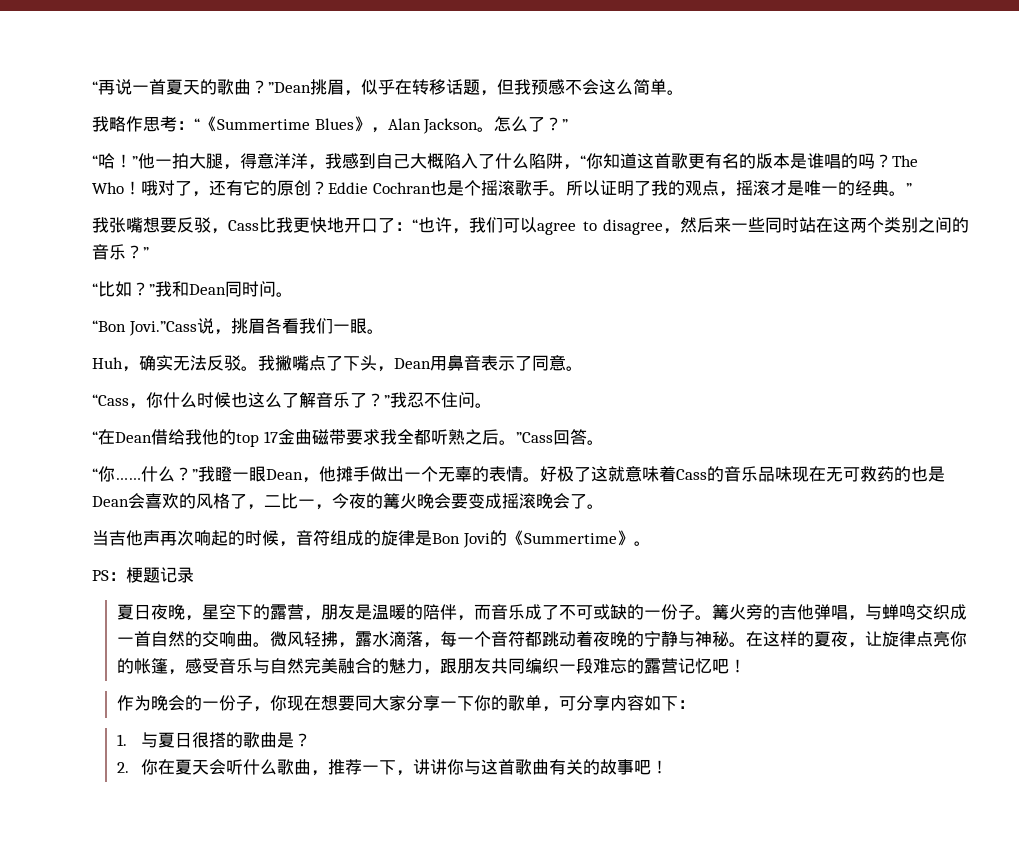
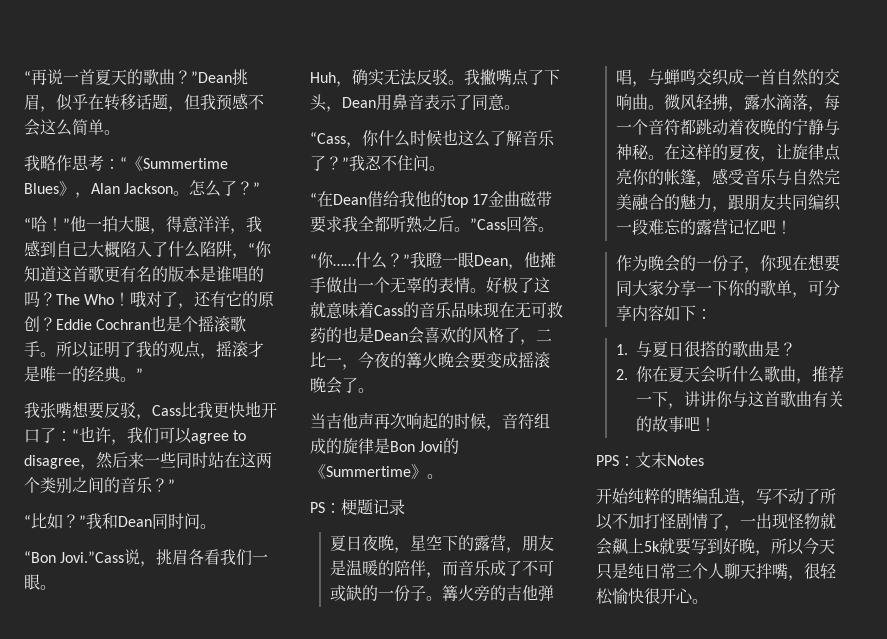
(669, 767) none -> [596,452,704,468] [596,488,836,506] [596,512,836,531] [596,537,835,556] [596,563,837,581] [596,588,708,605] // PPS：文末Notes // 开始纯粹的瞎编乱造，写不动了所以不加打怪剧情了，一出现怪物就会飙上5k就要写到好晚，所以今天只是纯日常三个人聊天拌嘴，很轻松愉快很开心。

